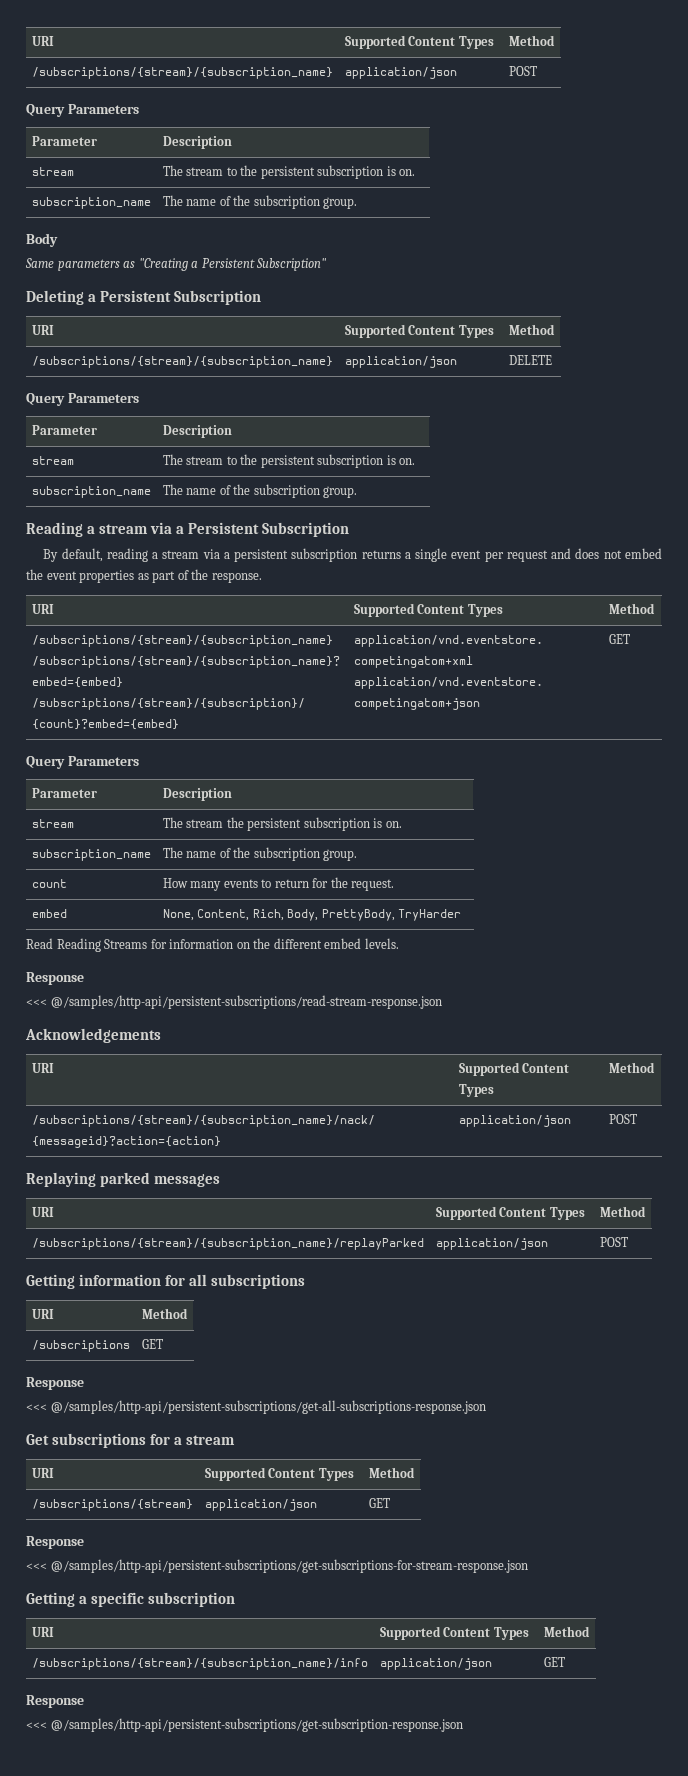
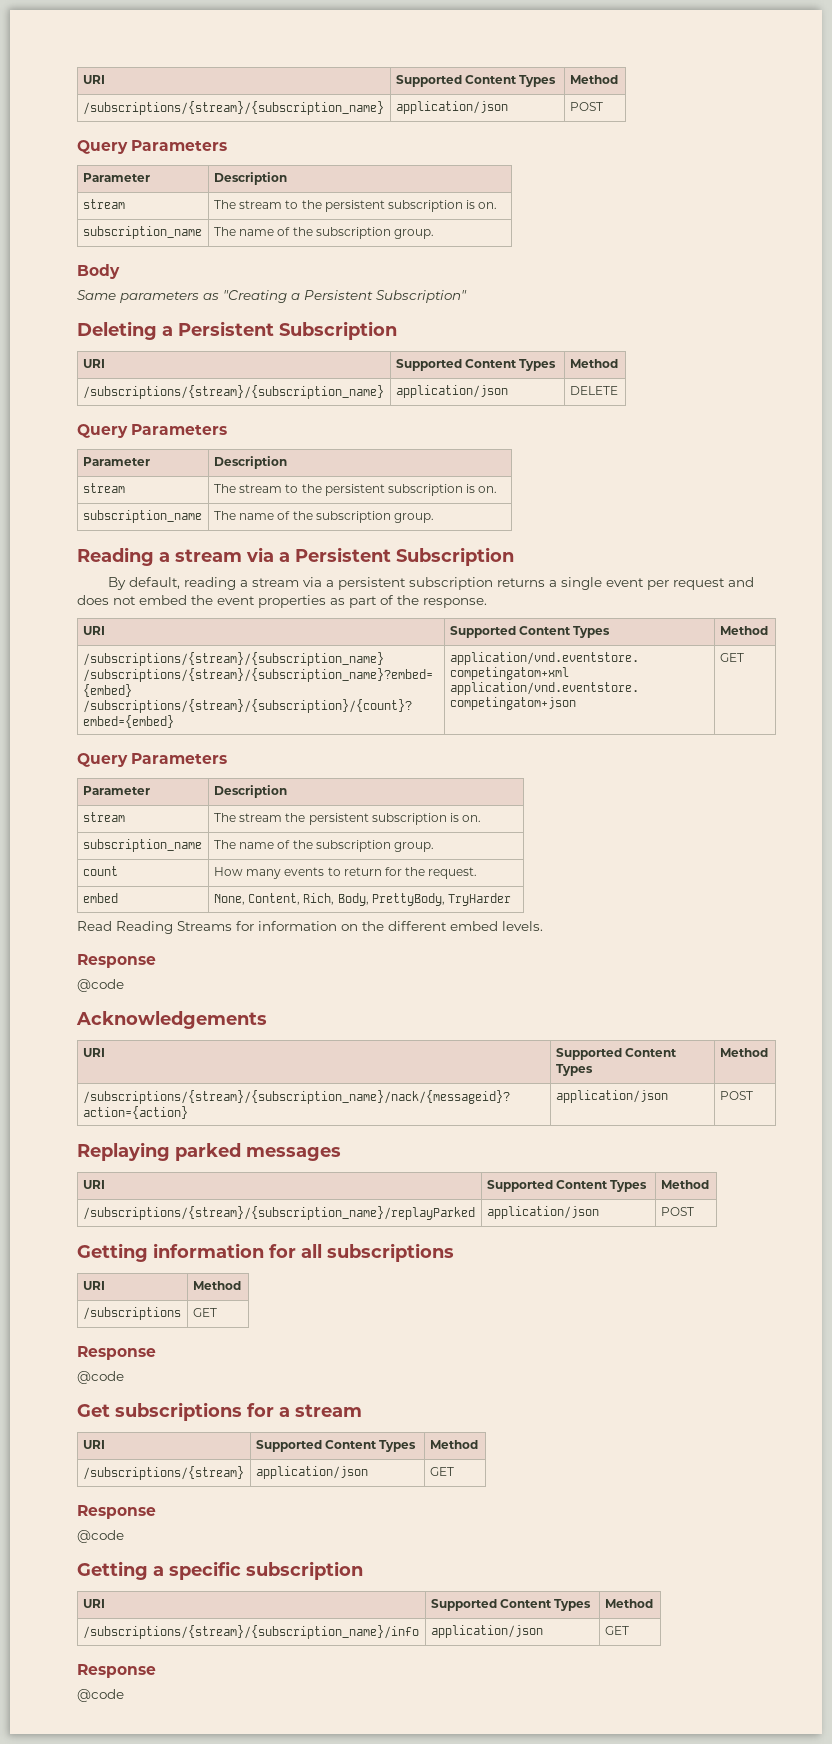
[26,995,442,1009] <<< @/samples/http-api/persistent-subscriptions/read-stream-response.json -> [77,979,124,992] @code
[26,1400,486,1414] <<< @/samples/http-api/persistent-subscriptions/get-all-subscriptions-response.json -> [77,1371,124,1384] @code
[26,1559,528,1573] <<< @/samples/http-api/persistent-subscriptions/get-subscriptions-for-stream-response.json -> [77,1530,124,1543] @code
[26,1718,463,1732] <<< @/samples/http-api/persistent-subscriptions/get-subscription-response.json -> [77,1689,124,1702] @code

